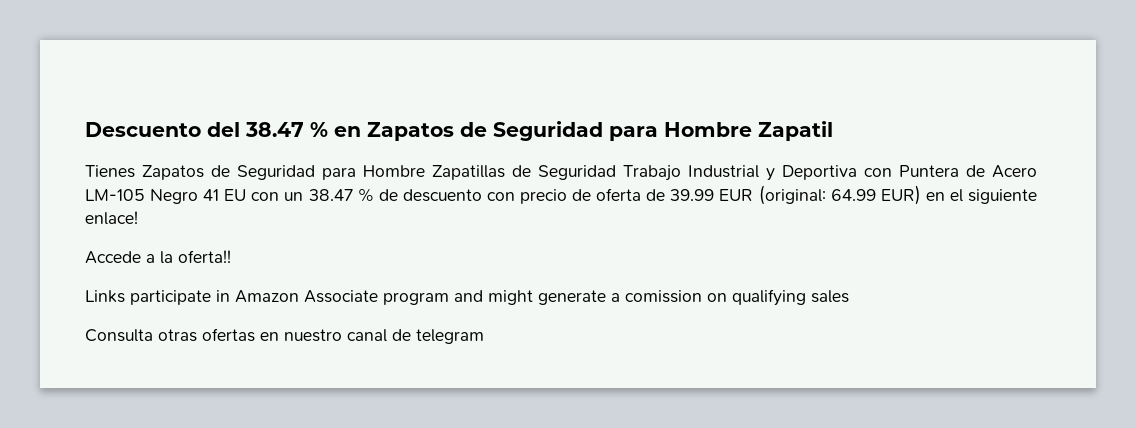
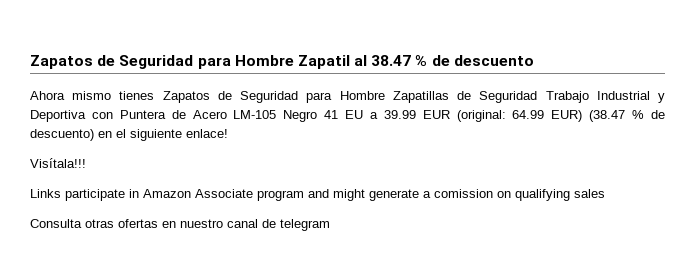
[85,122,361,137] Descuento del 38.47 % en -> (30, 62) none
[85,165,135,178] // Tienes -> [354,55,534,66] [30,91,155,100] al 38.47 % de descuento // Ahora mismo tienes
[251,188,666,204] con un 38.47 % de descuento con precio de oferta de -> [369,112,378,119] a
(921, 195) none -> [589,110,665,122] [30,129,94,141] (38.47 % de descuento)
[85,250,231,264] Accede a la oferta!! -> [30,158,86,168] Visítala!!!

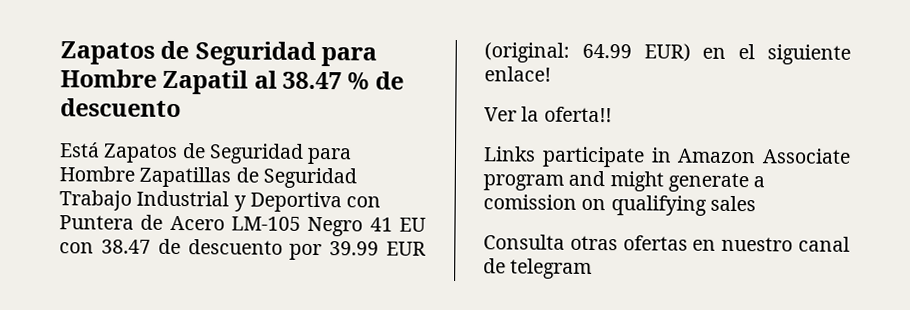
[30,91,155,100] Ahora mismo tienes -> [59,142,100,158] Está
[369,112,378,119] a -> [59,238,323,261] con 38.47 de descuento por
[589,110,665,122] [30,129,94,141] (38.47 % de descuento) -> (691, 52) none
[30,158,86,168] Visítala!!! -> [484,106,612,123] Ver la oferta!!

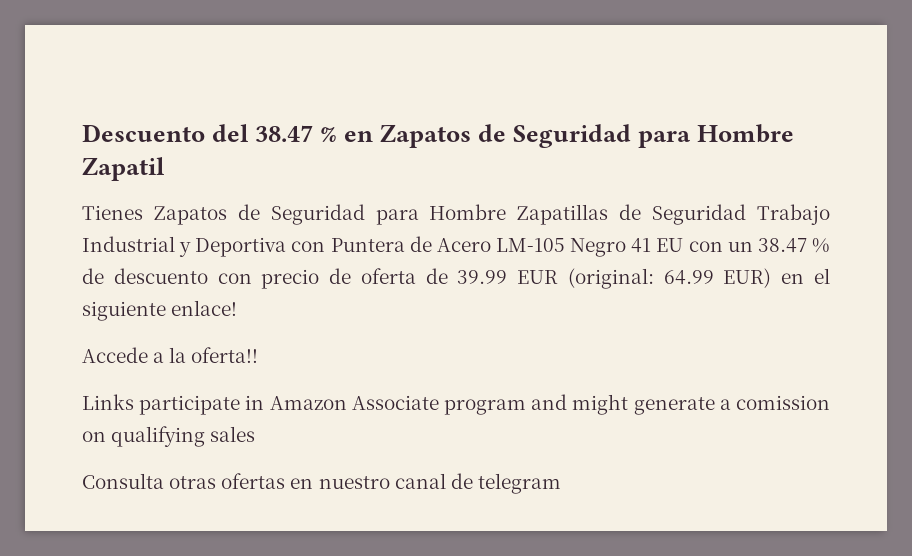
(60, 53) none -> [82,124,374,143] Descuento del 38.47 % en
[253,70,404,90] [60,98,181,118] [59,142,100,158] al 38.47 % de descuento // Está -> [82,205,143,220] // Tienes
[100,238,323,261] 38.47 de descuento por -> [727,238,830,253] [82,268,448,289] un 38.47 % de descuento con precio de oferta de
[484,107,517,122] Ver -> [82,347,165,363] Accede a

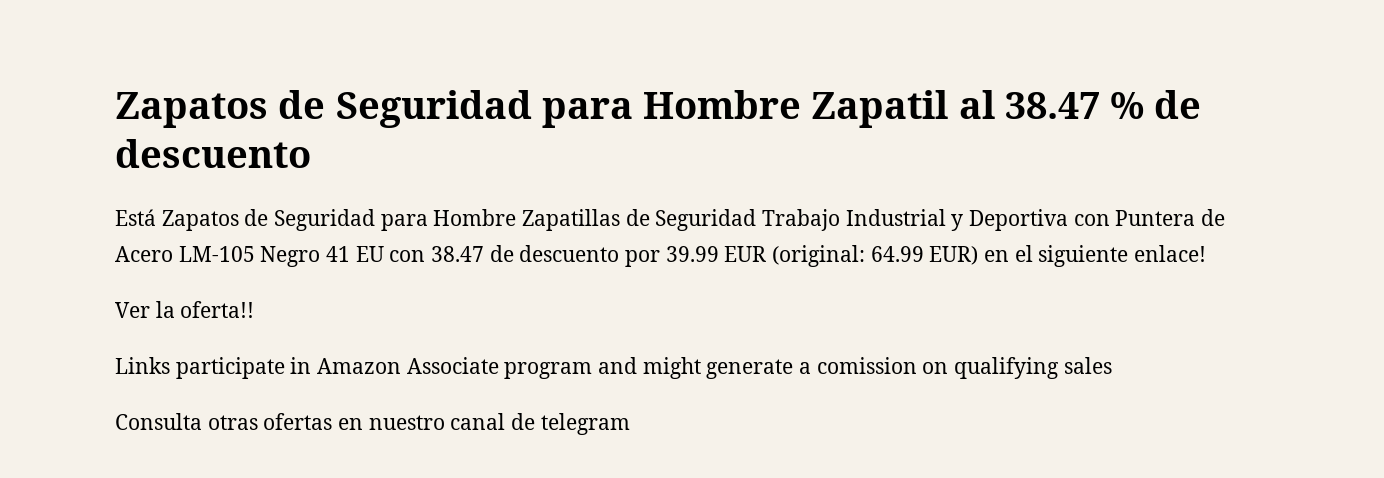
[82,124,374,143] Descuento del 38.47 % en -> (115, 110) none
[82,205,143,220] // Tienes -> [958,90,1202,119] [115,139,311,168] [115,209,156,226] al 38.47 % de descuento // Está
[727,238,830,253] [82,268,448,289] un 38.47 % de descuento con precio de oferta de -> [431,245,661,267] 38.47 de descuento por
[82,347,165,363] Accede a -> [115,302,150,318] Ver

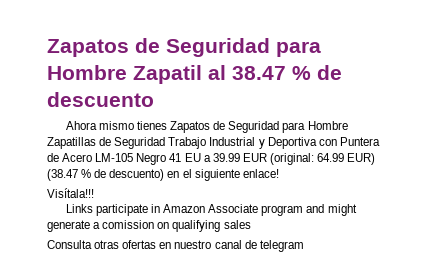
[115,209,156,226] Está -> [65,121,168,130] Ahora mismo tienes
[389,245,661,267] con 38.47 de descuento por -> [203,155,211,162] a
(979, 255) none -> [47,169,165,181] (38.47 % de descuento)
[115,301,255,318] Ver la oferta!! -> [47,188,94,198] Visítala!!!

